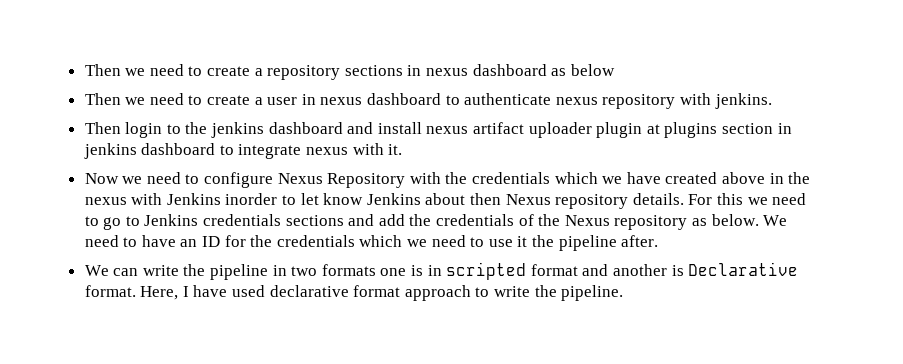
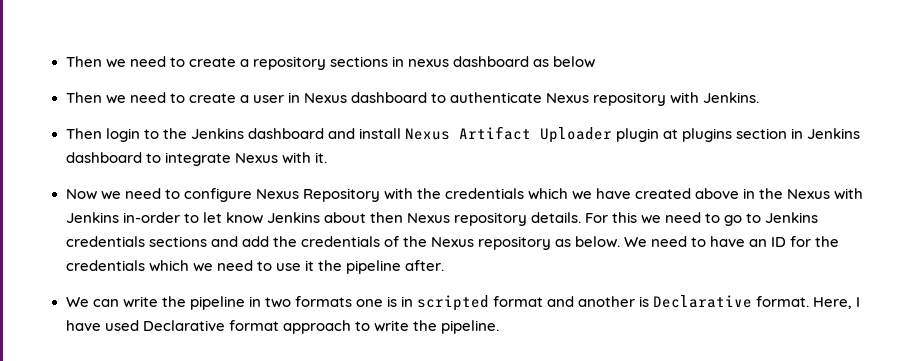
[320,97,363,105] nexus -> [303,93,347,103] Nexus
[555,97,598,105] nexus -> [546,93,590,103] Nexus
[714,93,772,109] jenkins. -> [703,92,760,103] Jenkins.
[211,122,265,138] jenkins -> [190,128,244,139] Jenkins
[426,122,592,138] nexus artifact uploader -> [404,126,612,143] Nexus Artifact Uploader
[83,143,137,159] jenkins -> [807,128,861,139] Jenkins
[306,147,349,155] nexus -> [234,153,278,163] Nexus
[84,197,127,205] nexus -> [787,189,831,199] Nexus
[225,193,278,205] inorder -> [122,212,180,223] in-order
[269,285,349,297] declarative -> [142,320,225,331] Declarative

